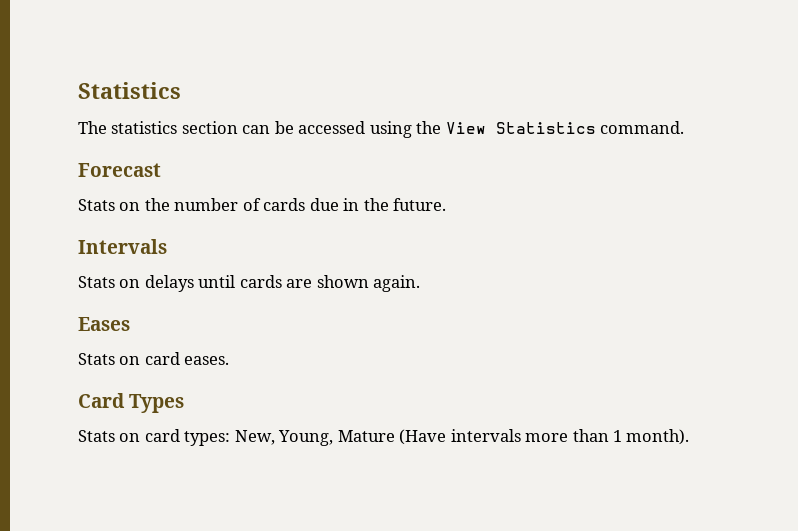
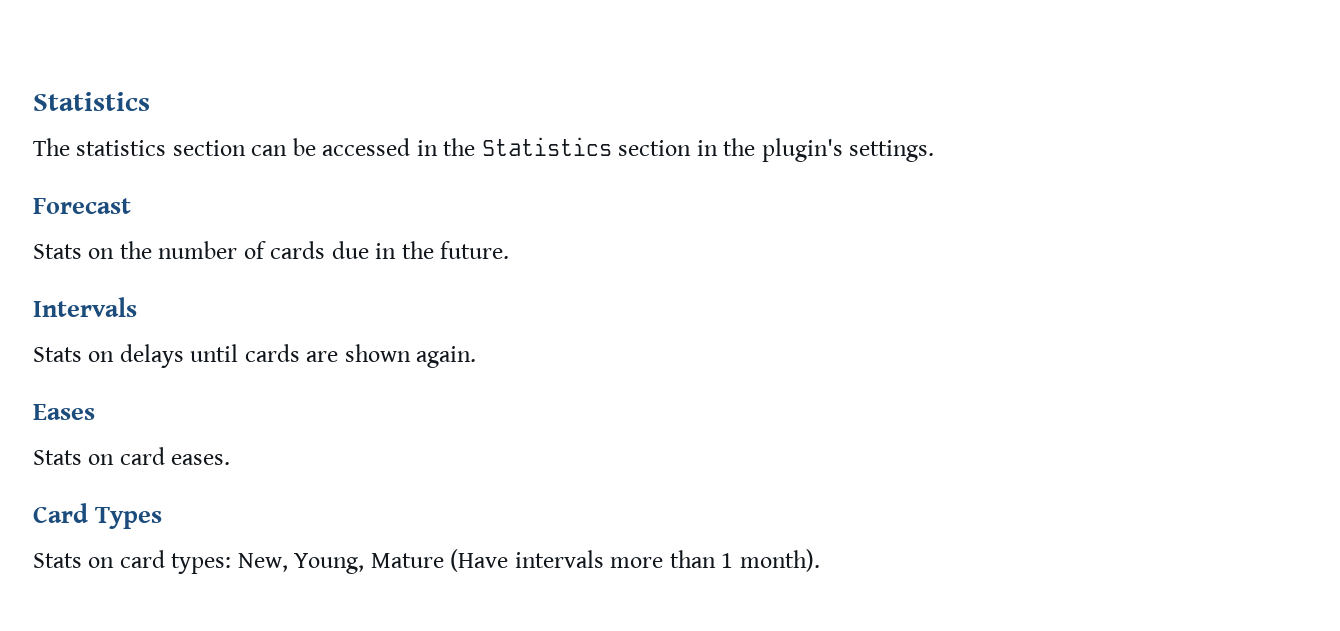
[369,121,685,138] using the View Statistics command. -> [416,137,935,162] in the Statistics section in the plugin's settings.

